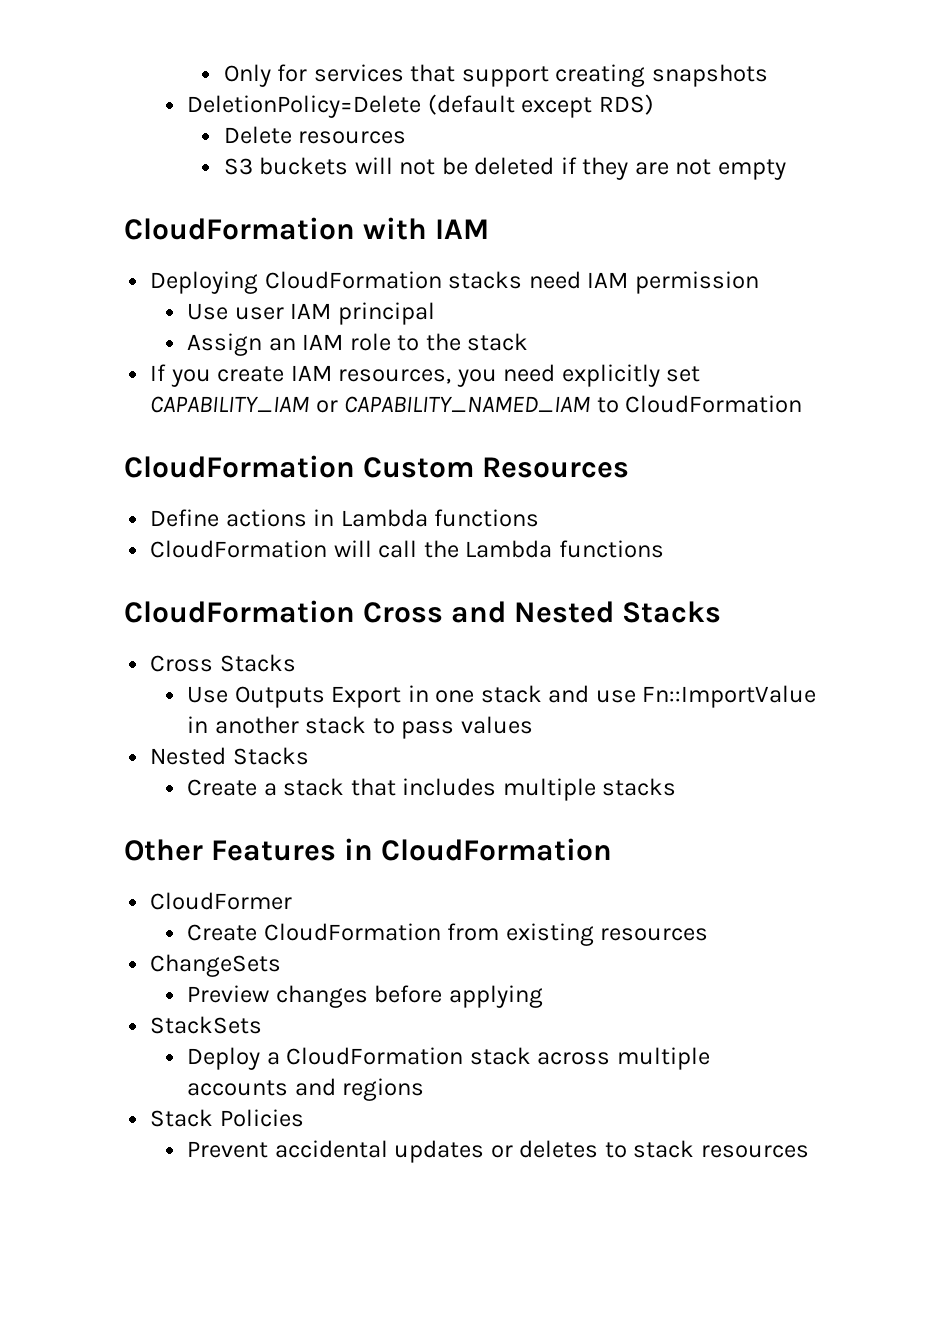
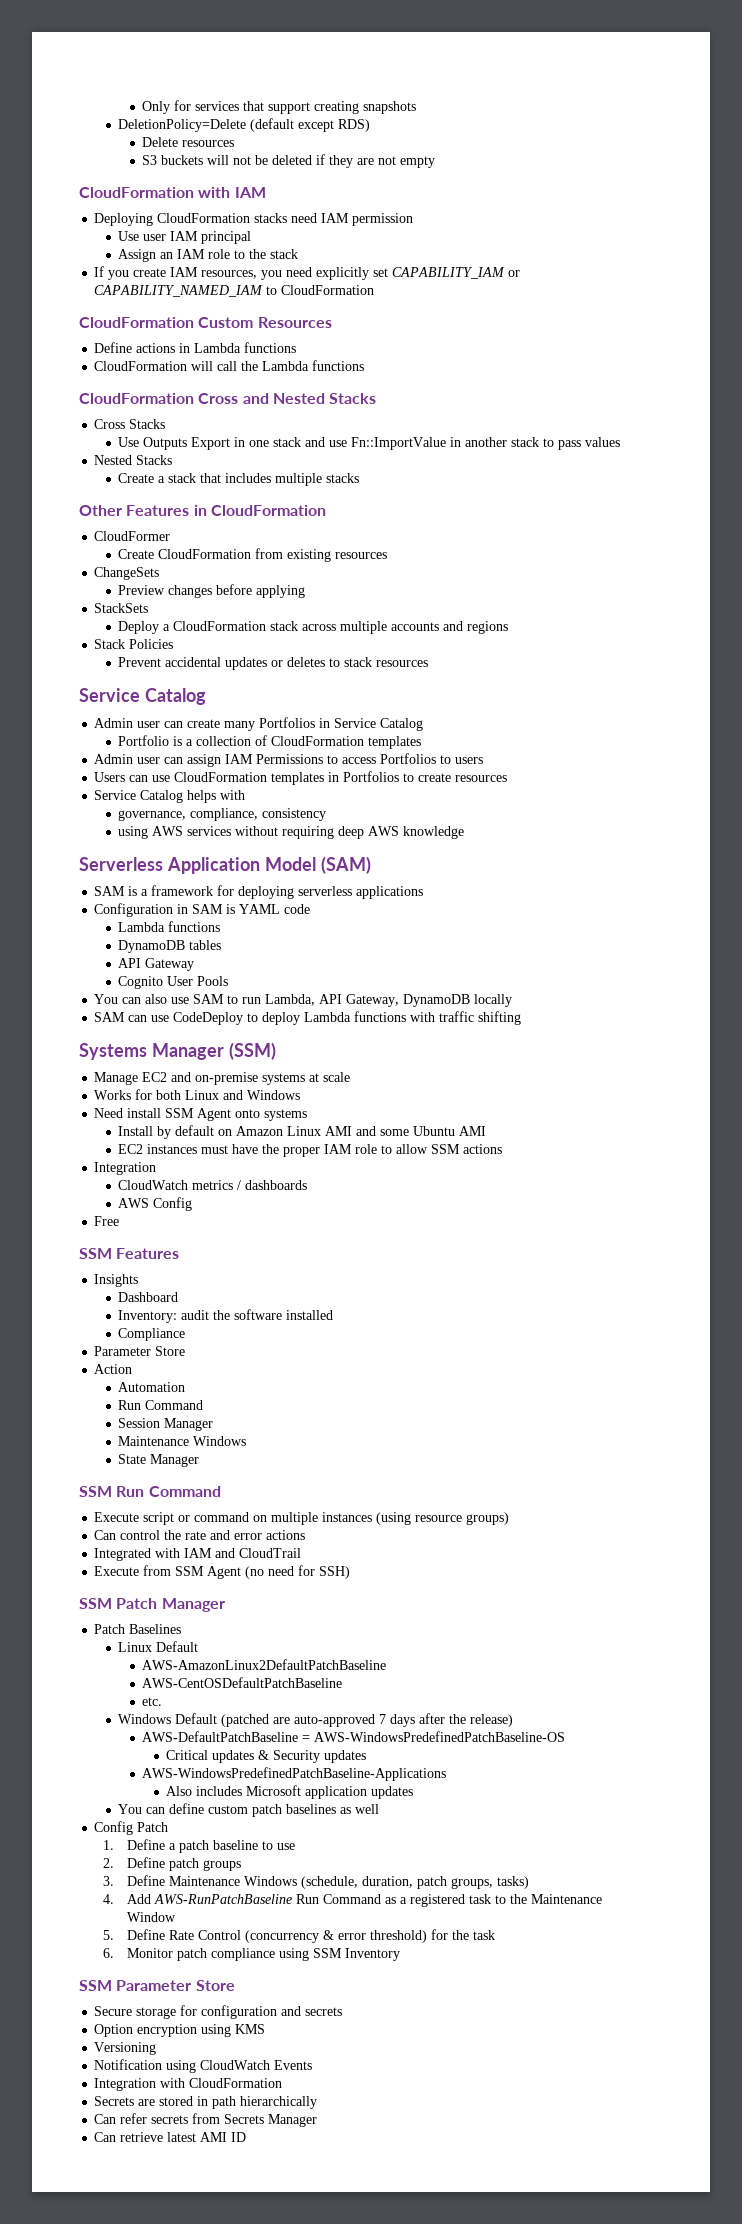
(809, 1151) none -> [79,688,206,705] [94,717,424,731] [118,735,422,749] [94,753,484,767] [94,771,508,785] [94,790,246,803] [118,808,327,821] [118,826,465,839] [79,856,371,874] [94,885,424,899] [94,903,311,917] [118,921,221,932] [118,940,222,953] [118,958,195,971] [118,976,229,989] [94,994,513,1007] [94,1011,522,1025] [79,1042,276,1060] [94,1072,351,1085] [94,1089,301,1100] [94,1108,308,1121] [118,1125,487,1139] [118,1144,503,1157] [94,1162,157,1175] [118,1180,308,1190] [118,1197,193,1211] [94,1216,120,1226] [79,1248,180,1259] [94,1274,139,1287] [118,1292,179,1302] [118,1309,334,1323] [118,1328,186,1341] [94,1346,186,1356] [94,1364,133,1374] [118,1382,186,1392] [118,1400,204,1410] [118,1418,214,1431] [118,1436,247,1446] [118,1454,200,1467] [79,1486,221,1497] [94,1512,510,1525] [94,1530,306,1540] [94,1548,302,1561] [94,1565,351,1579] [79,1598,225,1612] [94,1624,182,1634] [118,1641,199,1652] [142,1659,387,1670] [142,1677,343,1688] [142,1697,163,1706] [118,1713,514,1727] [142,1731,566,1742] [166,1750,367,1763] [142,1767,447,1781] [166,1785,414,1799] [118,1803,380,1817] [94,1821,169,1835] [102,1839,295,1853] [102,1857,241,1871] [102,1875,529,1889] [102,1894,602,1907] [126,1912,176,1922] [102,1929,495,1943] [102,1948,400,1961] [79,1980,235,1991] [94,2005,343,2019] [94,2024,266,2037] [94,2042,157,2055] [94,2059,313,2073] [94,2078,283,2091] [94,2096,318,2109] [94,2113,318,2127] [94,2132,247,2142] // Service Catalog // Admin user can create many Portfolios in Service Catalog // Portfolio is a collection of CloudFormation templates // Admin user can assign IAM Permissions to access Portfolios to users // Users can use CloudFormation templates in Portfolios to create resources // Service Catalog helps with // governance, compliance, consistency // using AWS services without requiring deep AWS knowledge // Serverless Application Model (SAM) // SAM is a framework for deploying serverless applications // Configuration in SAM is YAML code // Lambda functions // DynamoDB tables // API Gateway // Cognito User Pools // You can also use SAM to run Lambda, API Gateway, DynamoDB locally // SAM can use CodeDeploy to deploy Lambda functions with traffic shifting // Systems Manager (SSM) // Manage EC2 and on-premise systems at scale // Works for both Linux and Windows // Need install SSM Agent onto systems // Install by default on Amazon Linux AMI and some Ubuntu AMI // EC2 instances must have the proper IAM role to allow SSM actions // Integration // CloudWatch metrics / dashboards // AWS Config // Free // SSM Features // Insights // Dashboard // Inventory: audit the software installed // Compliance // Parameter Store // Action // Automation // Run Command // Session Manager // Maintenance Windows // State Manager // SSM Run Command // Execute script or command on multiple instances (using resource groups) // Can control the rate and error actions // Integrated with IAM and CloudTrail // Execute from SSM Agent (no need for SSH) // SSM Patch Manager // Patch Baselines // Linux Default // AWS-AmazonLinux2DefaultPatchBaseline // AWS-CentOSDefaultPatchBaseline // etc. // Windows Default (patched are auto-approved 7 days after the release) // AWS-DefaultPatchBaseline = AWS-WindowsPredefinedPatchBaseline-OS // Critical updates & Security updates // AWS-WindowsPredefinedPatchBaseline-Applications // Also includes Microsoft application updates // You can define custom patch baselines as well // Config Patch // 1. Define a patch baseline to use // 2. Define patch groups // 3. Define Maintenance Windows (schedule, duration, patch groups, tasks) // 4. Add AWS-RunPatchBaseline Run Command as a registered task to the Maintenance Window // 5. Define Rate Control (concurrency & error threshold) for the task // 6. Monitor patch compliance using SSM Inventory // SSM Parameter Store // Secure storage for configuration and secrets // Option encryption using KMS // Versioning // Notification using CloudWatch Events // Integration with CloudFormation // Secrets are stored in path hierarchically // Can refer secrets from Secrets Manager // Can retrieve latest AMI ID

